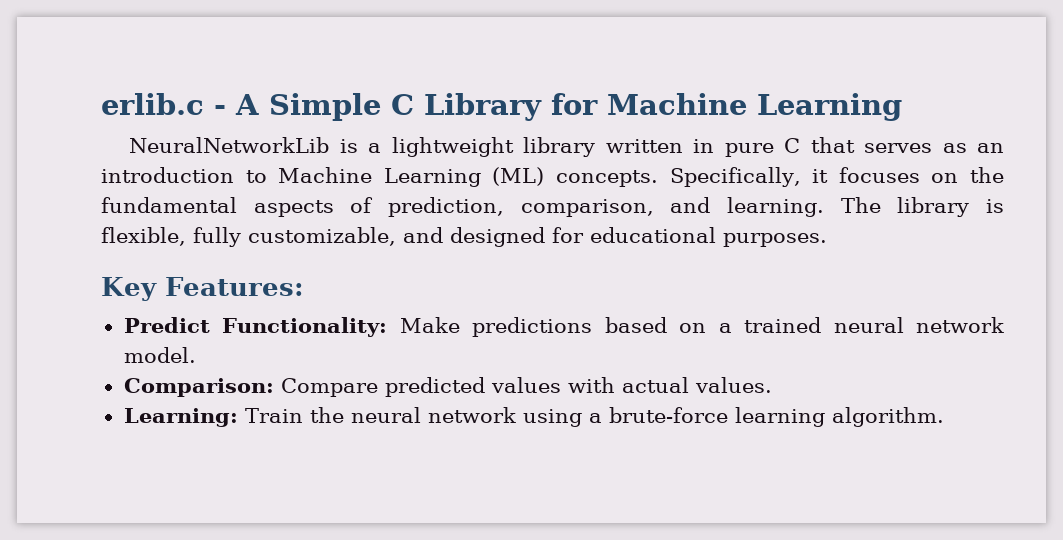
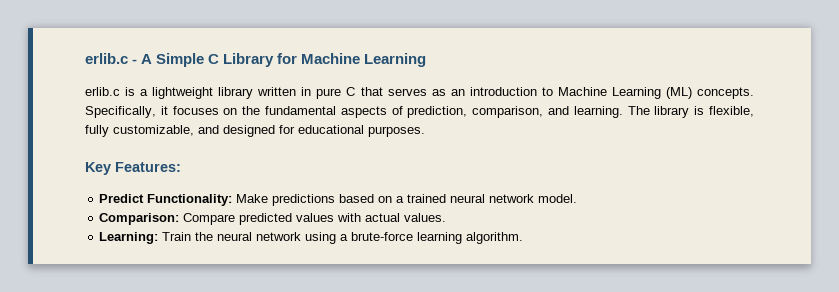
[129,137,330,153] NeuralNetworkLib -> [85,87,120,96] erlib.c

